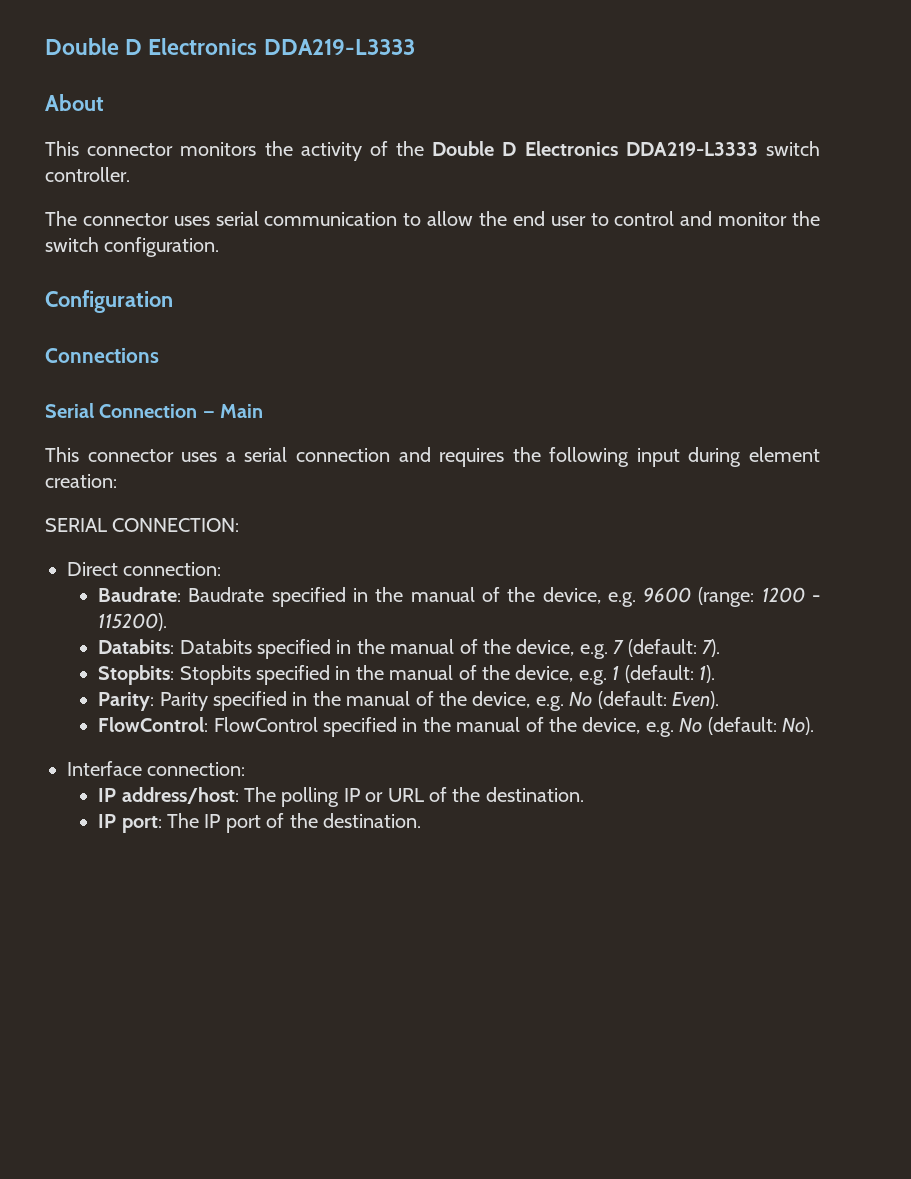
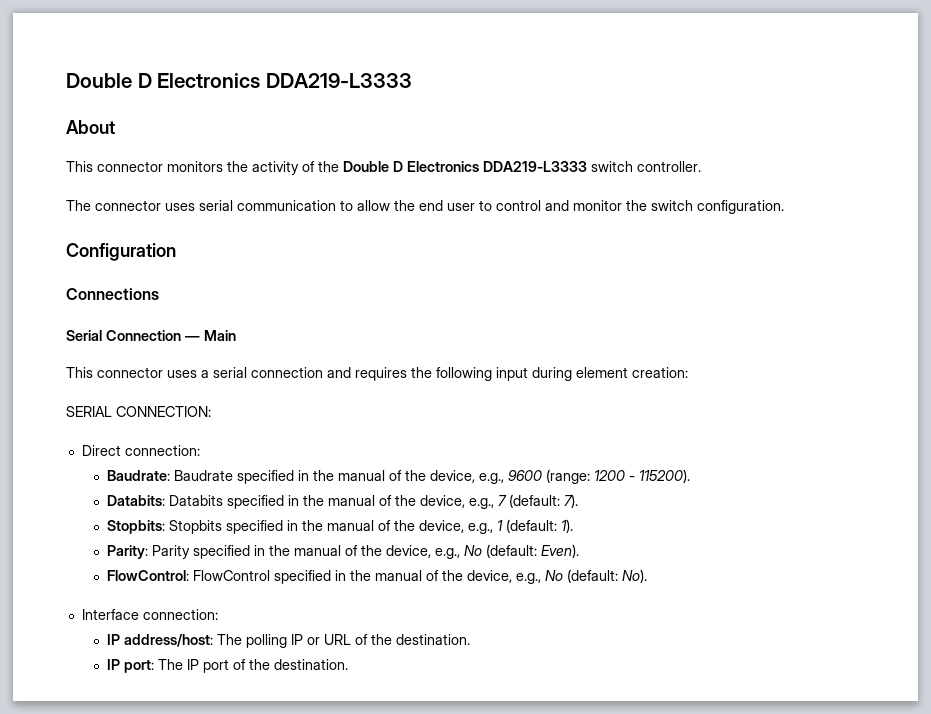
[607,592,636,607] e.g. -> [478,473,504,484] e.g.,
[579,644,608,659] e.g. -> [468,498,494,509] e.g.,
[578,670,607,685] e.g. -> [467,523,493,534] e.g.,
[535,696,564,711] e.g. -> [434,548,460,559] e.g.,
[645,722,674,737] e.g. -> [515,573,541,584] e.g.,

